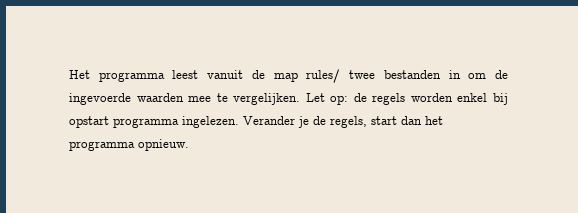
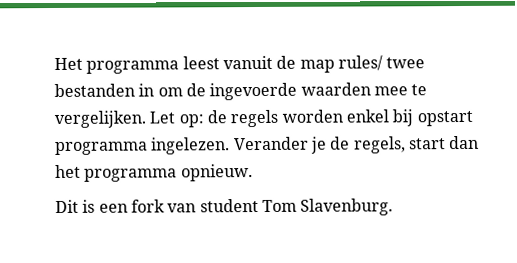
(189, 145) none -> [55,198,394,216] // Dit is een fork van student Tom Slavenburg.

